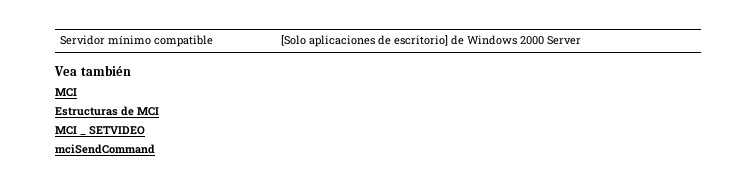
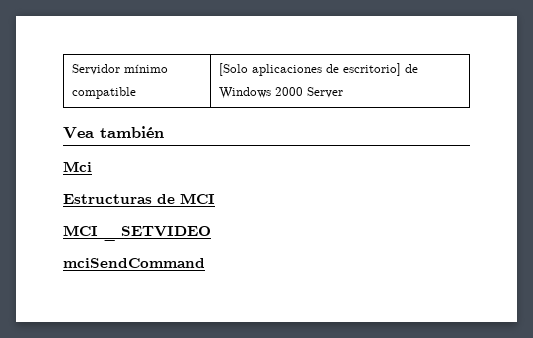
[55,88,77,97] MCI -> [63,161,92,172] Mci

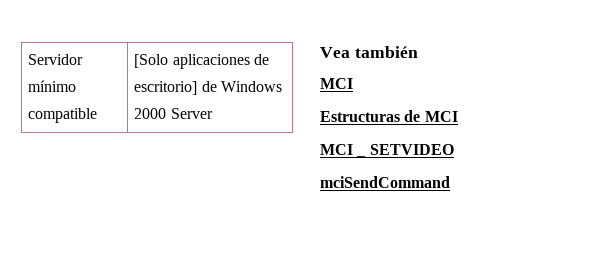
[63,161,92,172] Mci -> [320,78,353,89] MCI

